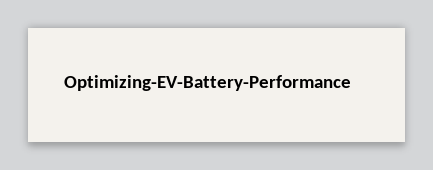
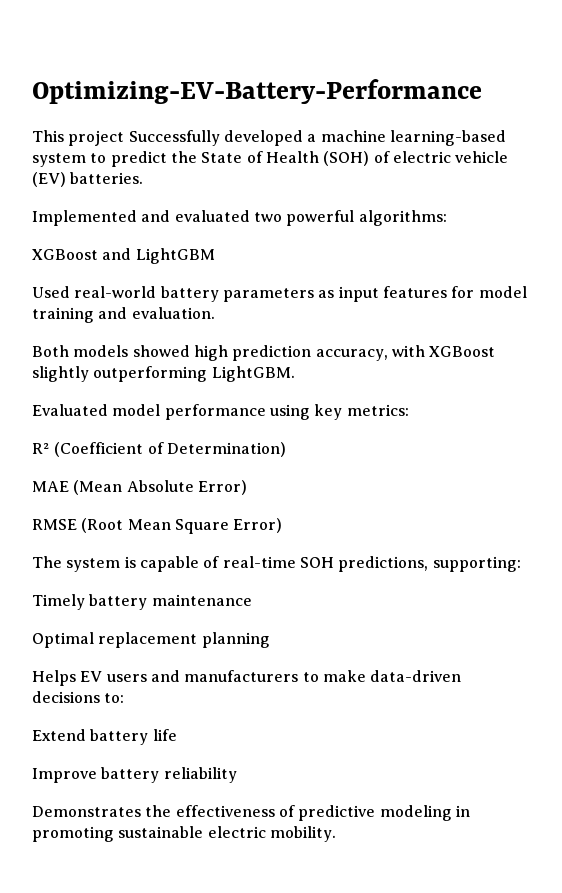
(351, 83) none -> [32,130,506,146] [32,151,509,167] [32,172,144,187] [32,210,447,226] [32,248,215,264] [32,286,527,302] [32,307,215,323] [32,345,496,361] [32,366,295,382] [32,404,409,420] [32,442,286,457] [32,480,247,495] [32,518,283,534] [32,556,521,572] [32,594,252,610] [32,632,270,648] [32,670,462,686] [32,691,125,703] [32,729,177,745] [32,767,237,783] [32,805,470,821] [32,826,336,842] // This project Successfully developed a machine learning-based system to predict the State of Health (SOH) of electric vehicle (EV) batteries. // Implemented and evaluated two powerful algorithms: // XGBoost and LightGBM // Used real-world battery parameters as input features for model training and evaluation. // Both models showed high prediction accuracy, with XGBoost slightly outperforming LightGBM. // Evaluated model performance using key metrics: // R² (Coefficient of Determination) // MAE (Mean Absolute Error) // RMSE (Root Mean Square Error) // The system is capable of real-time SOH predictions, supporting: // Timely battery maintenance // Optimal replacement planning // Helps EV users and manufacturers to make data-driven decisions to: // Extend battery life // Improve battery reliability // Demonstrates the effectiveness of predictive modeling in promoting sustainable electric mobility.

